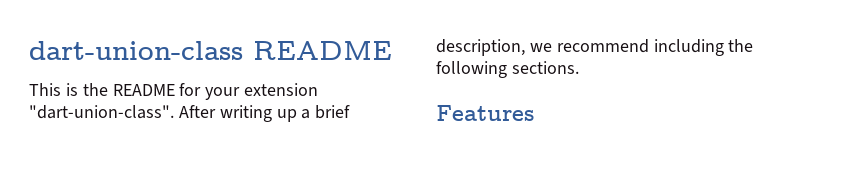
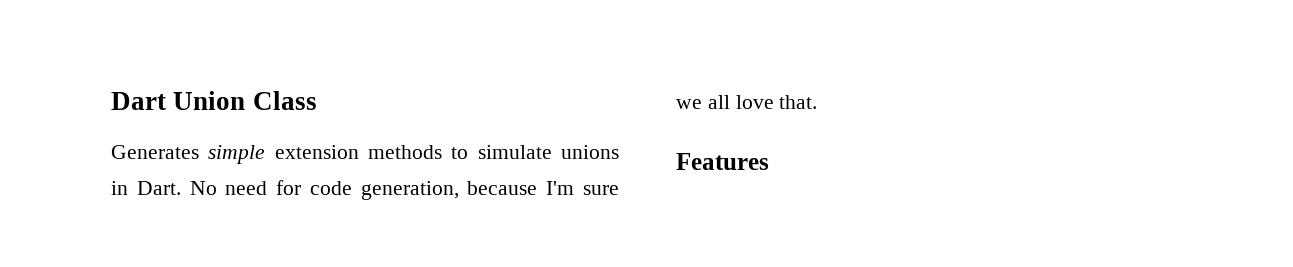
[29,41,392,60] [29,83,319,100] [29,105,351,122] [436,39,754,56] [436,61,579,78] dart-union-class README // This is the README for your extension "dart-union-class". After writing up a brief description, we recommend including the following sections. -> [111,91,317,110] [111,145,619,164] [111,180,619,200] [676,95,818,109] Dart Union Class // Generates simple extension methods to simulate unions in Dart. No need for code generation, because I'm sure we all love that.

